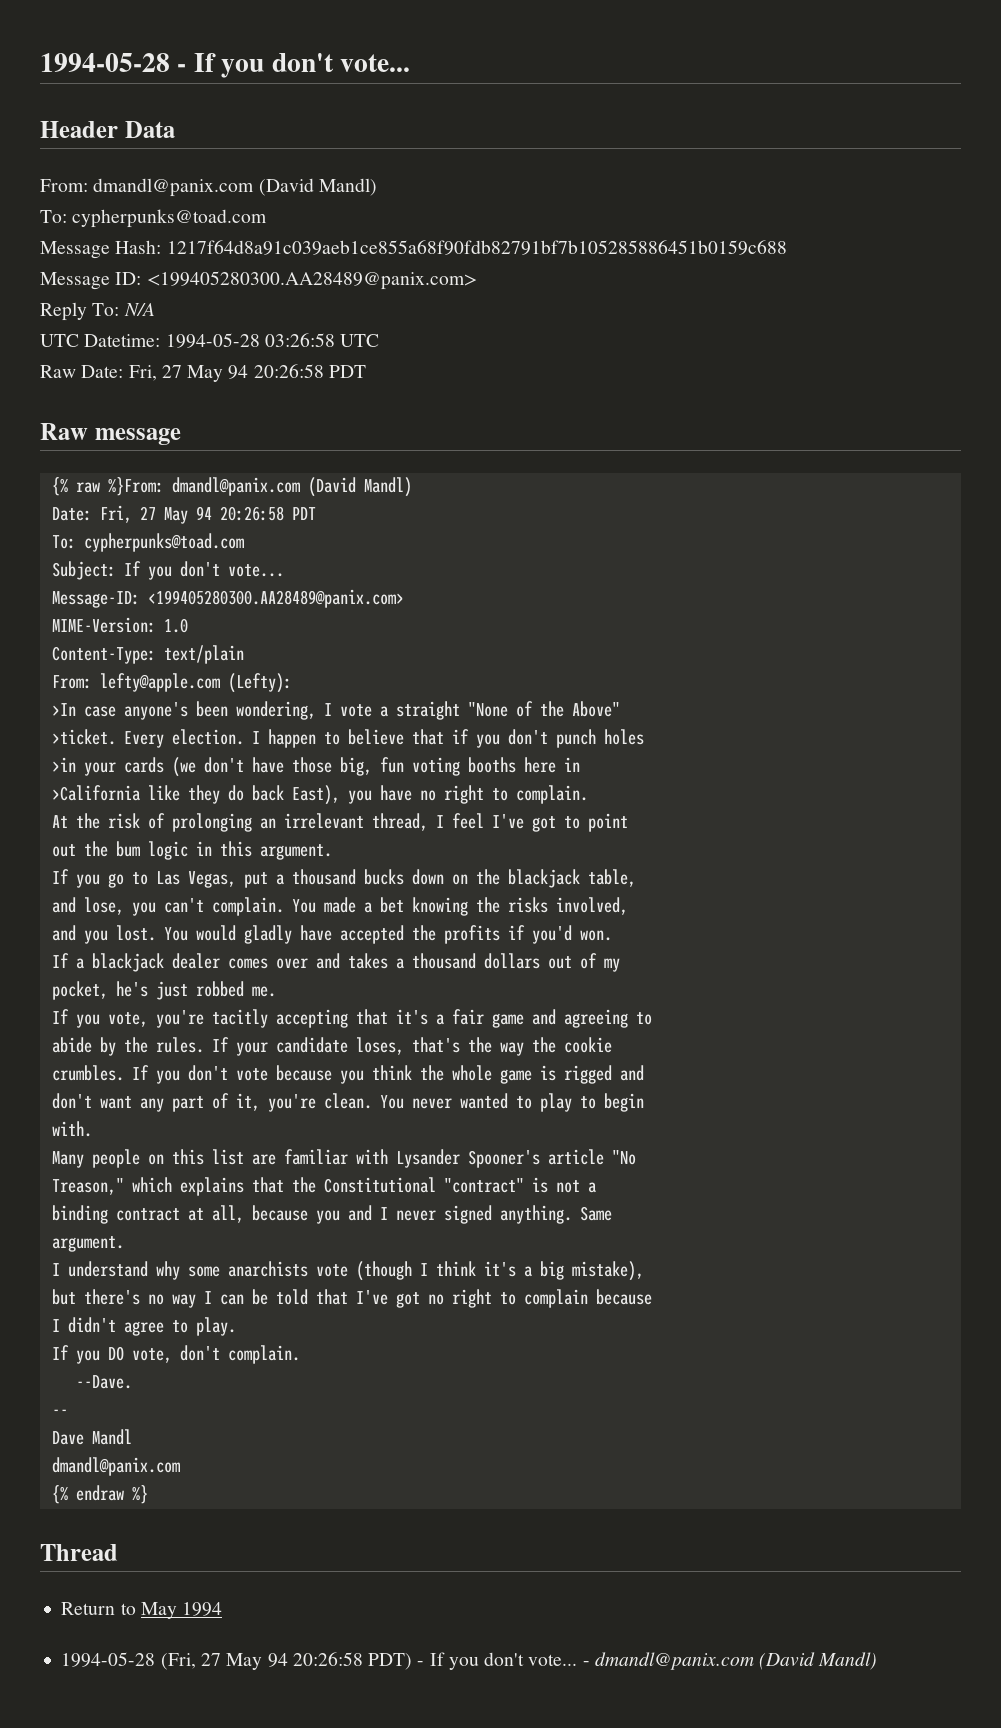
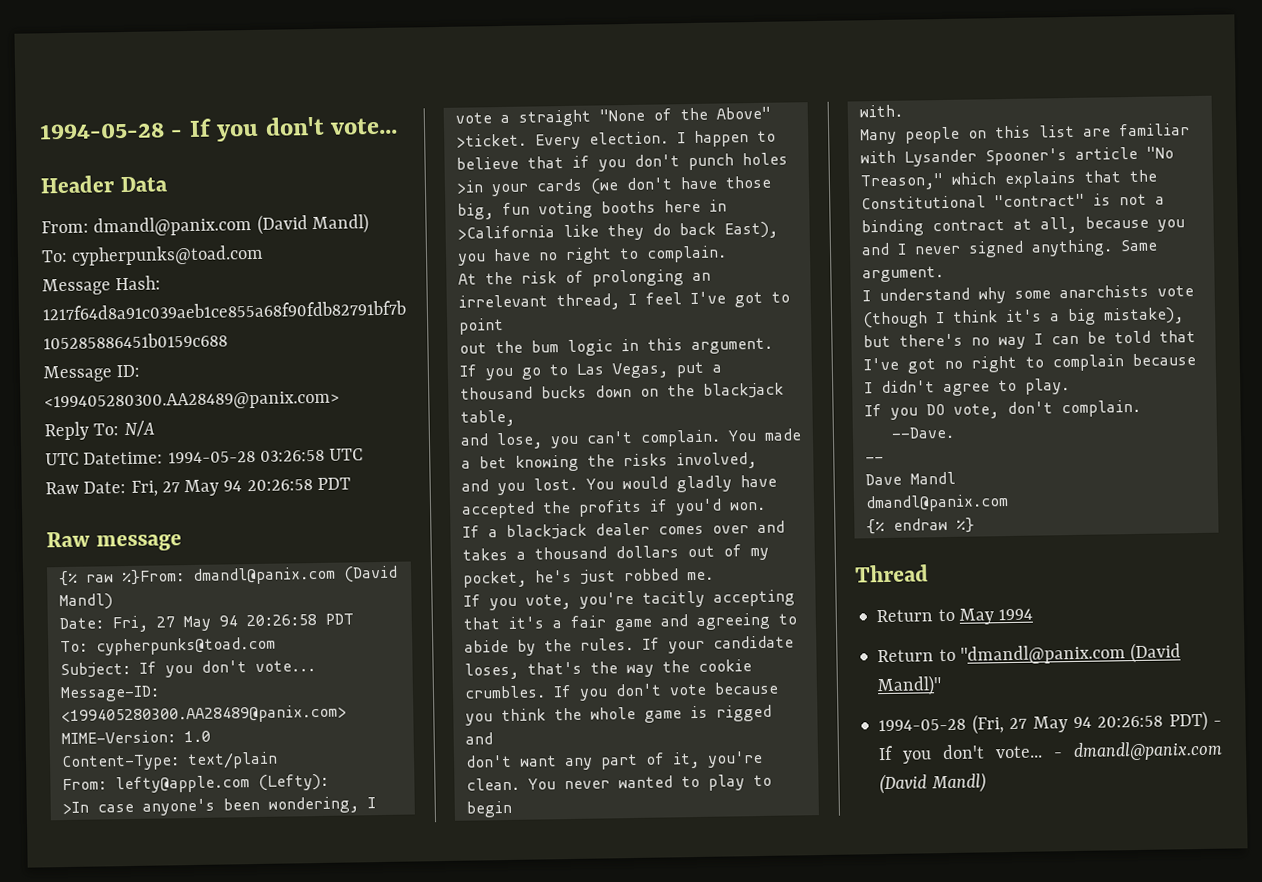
(223, 1609) none -> [877,642,1182,665] [877,675,943,697] // Return to "dmandl@panix.com (David Mandl)"

